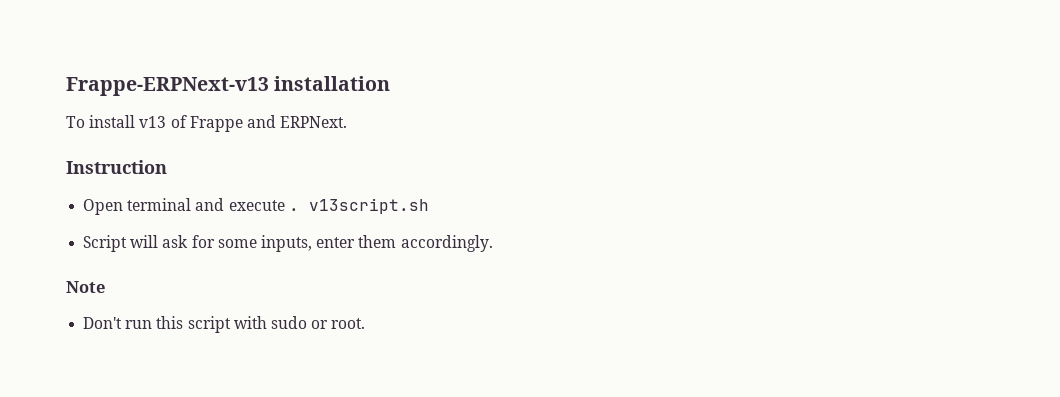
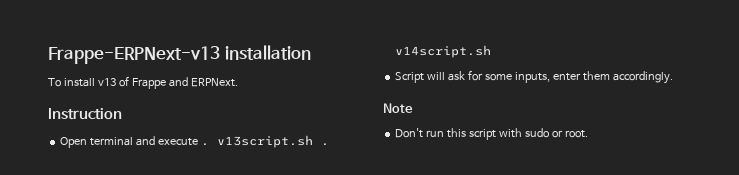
(429, 206) none -> [320,143,329,146] [395,45,492,58] . v14script.sh

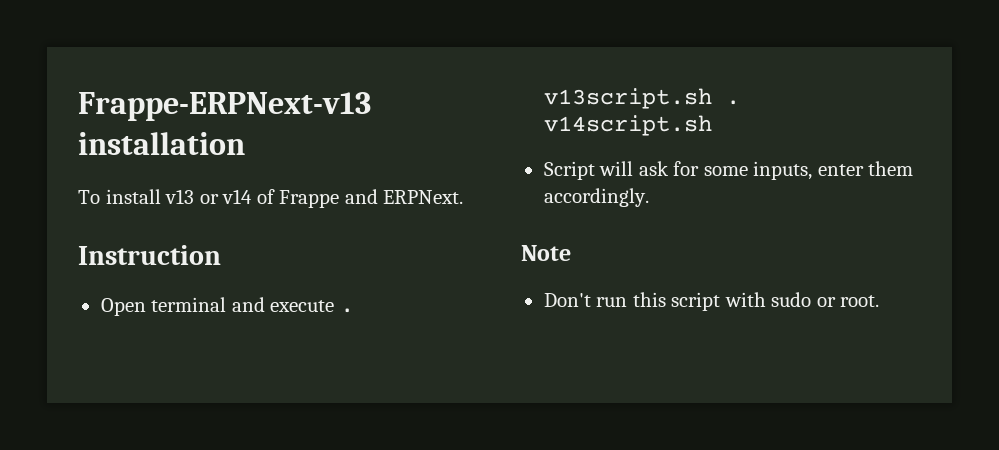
(116, 82) none -> [199,189,253,204] or v14

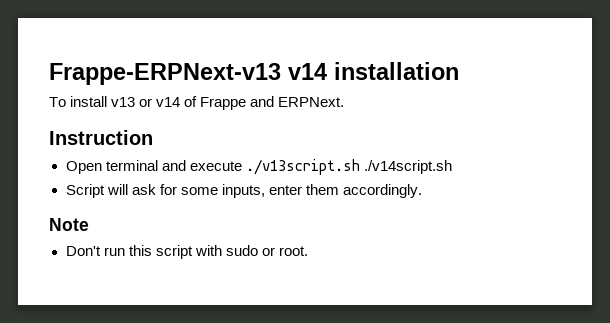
(371, 106) none -> [288,63,327,80] v14
[339,308,354,313] [543,88,740,109] [543,115,712,136] . v13script.sh . v14script.sh -> [245,159,452,175] ./v13script.sh ./v14script.sh

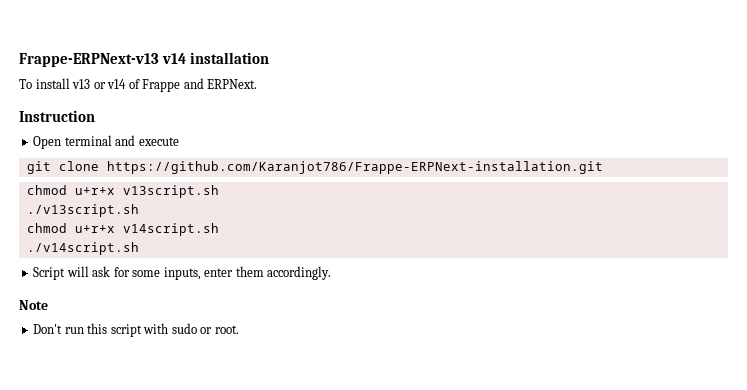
[245,159,360,175] ./v13script.sh -> [26,161,603,174] [26,185,219,198] [26,204,139,217] [26,223,219,236] // git clone https://github.com/Karanjot786/Frappe-ERPNext-installation.git // chmod u+r+x v13script.sh // ./v13script.sh // chmod u+r+x v14script.sh //

